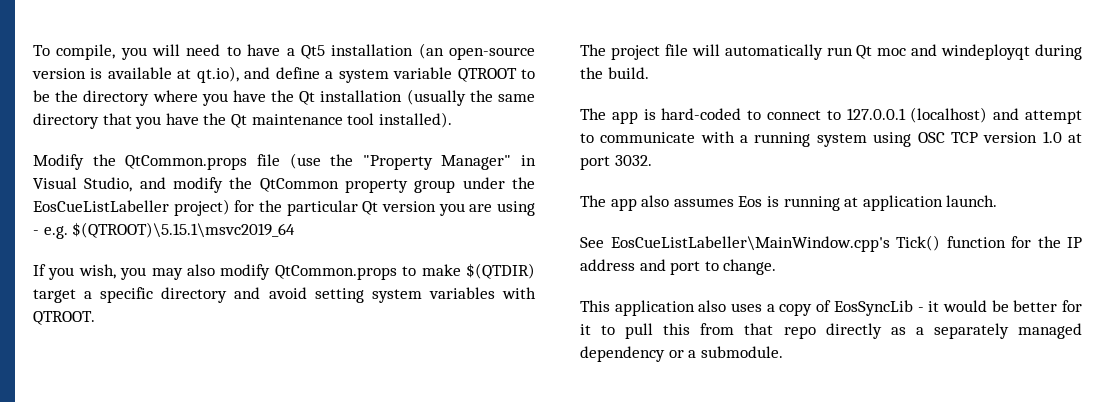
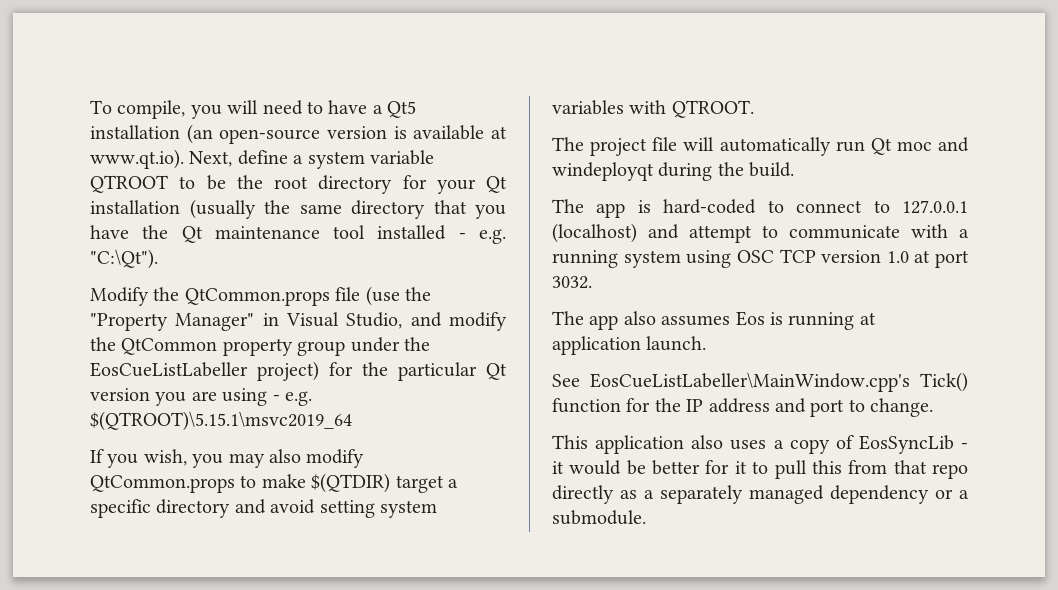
[196,66,271,83] qt.io), and -> [90,149,233,169] www.qt.io). Next,
[83,90,295,106] directory where you have the -> [274,175,476,194] root directory for your
[378,112,452,128] installed). -> [377,225,506,244] [90,249,158,269] installed - e.g. "C:\Qt").

